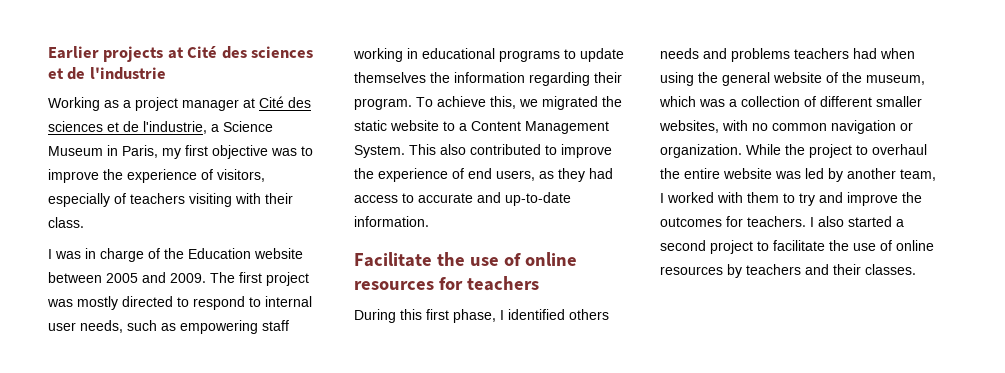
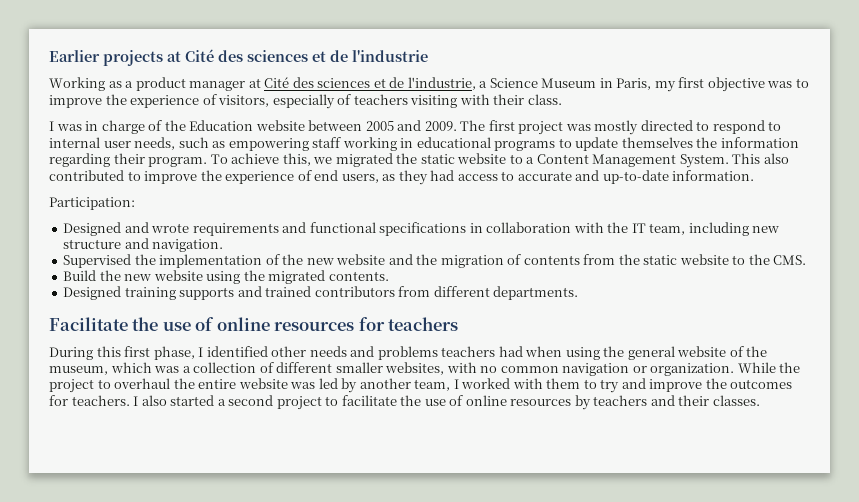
[135,97,178,111] project -> [135,77,186,91] product
(429, 221) none -> [49,197,135,210] [63,222,780,236] [63,238,224,252] [63,254,807,268] [63,270,389,284] [63,286,579,300] // Participation: // Designed and wrote requirements and functional specifications in collaboration with the IT team, including new structure and navigation. // Supervised the implementation of the new website and the migration of contents from the static website to the CMS. // Build the new website using the migrated contents. // Designed training supports and trained contributors from different departments.
[569,309,609,320] others -> [271,346,307,357] other

